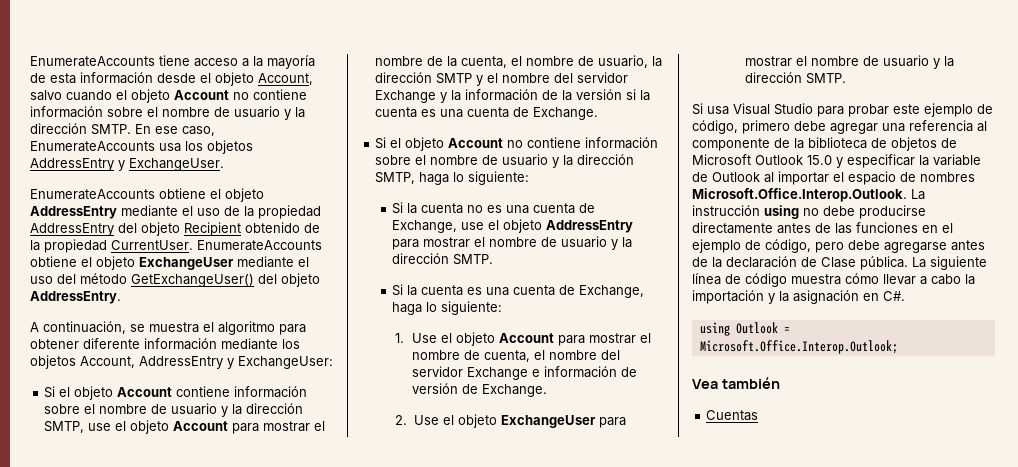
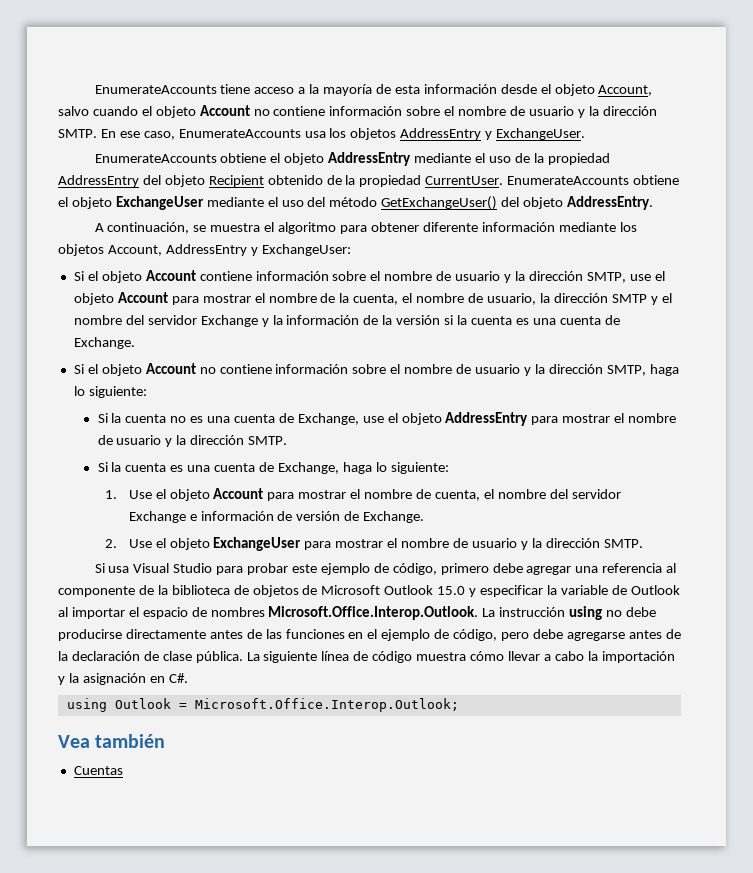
[821,257,856,268] Clase -> [162,651,192,661] clase

